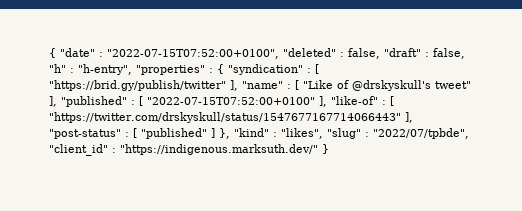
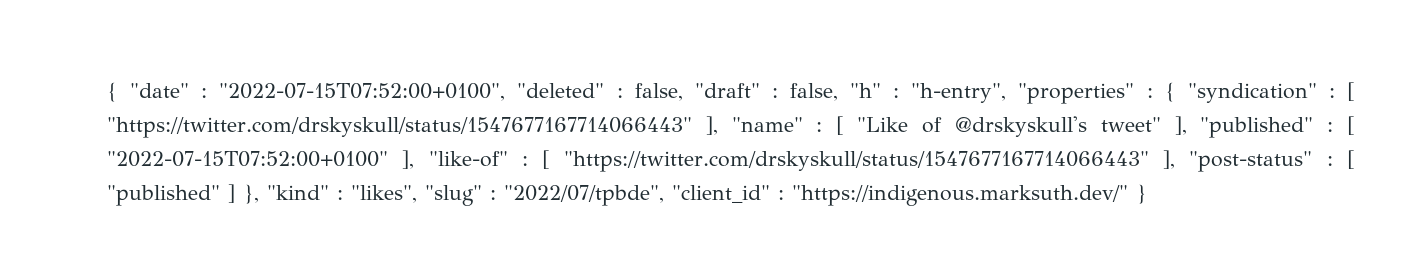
[49,80,226,91] "https://brid.gy/publish/twitter" -> [107,117,692,138] "https://twitter.com/drskyskull/status/1547677167714066443"

